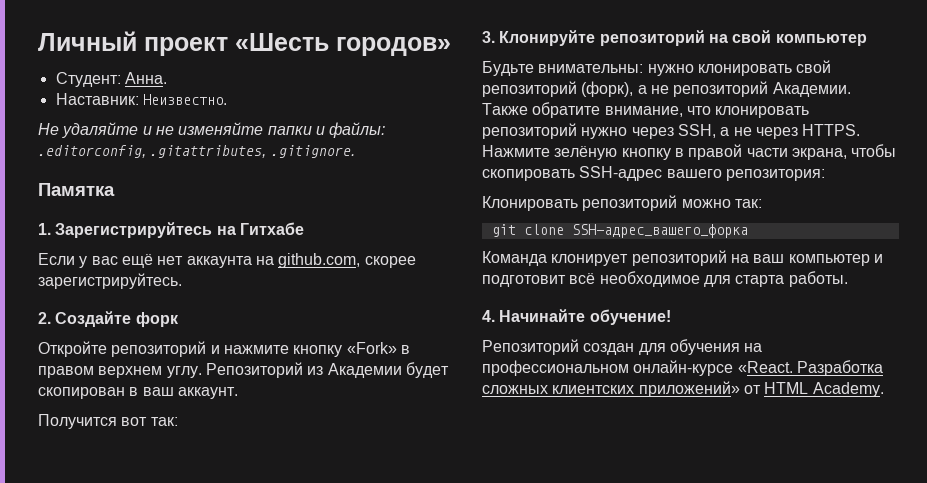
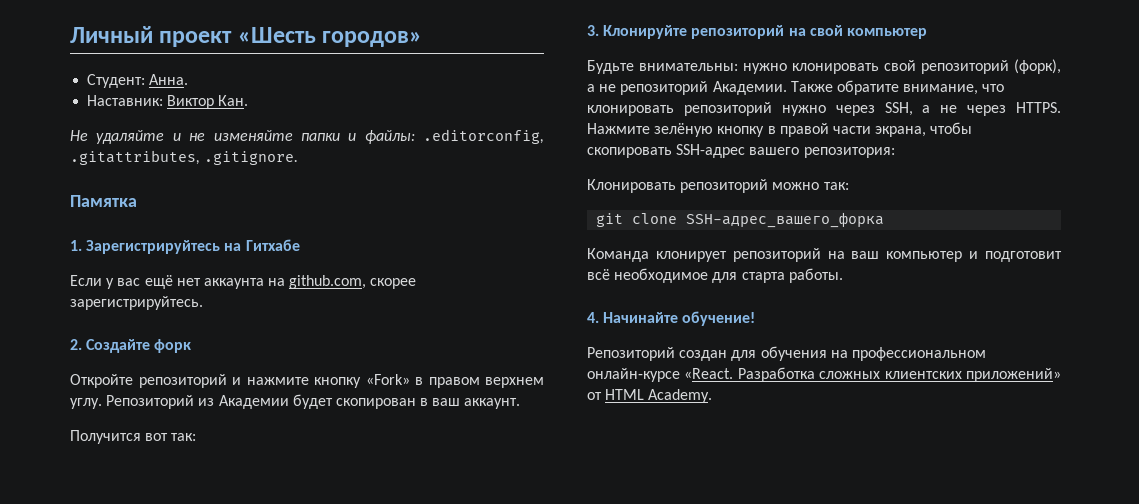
[142,94,227,105] Неизвестно. -> [167,95,249,109] Виктор Кан.

